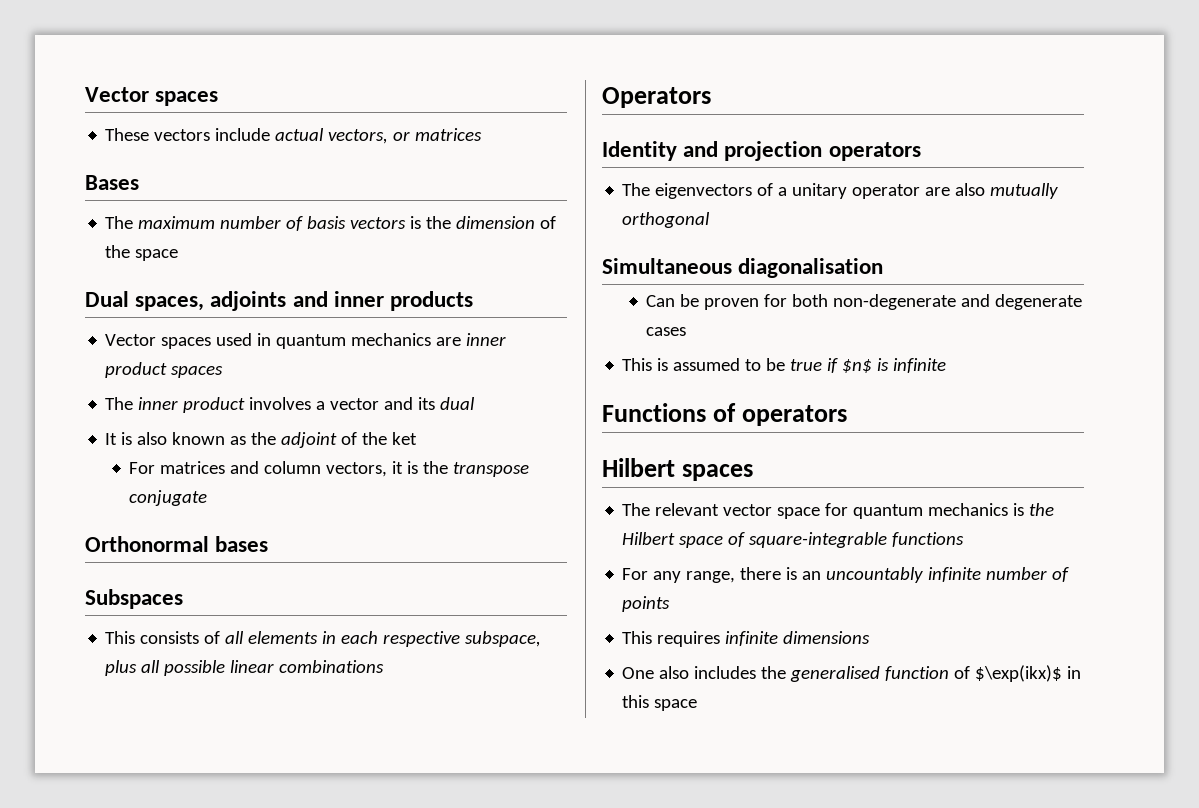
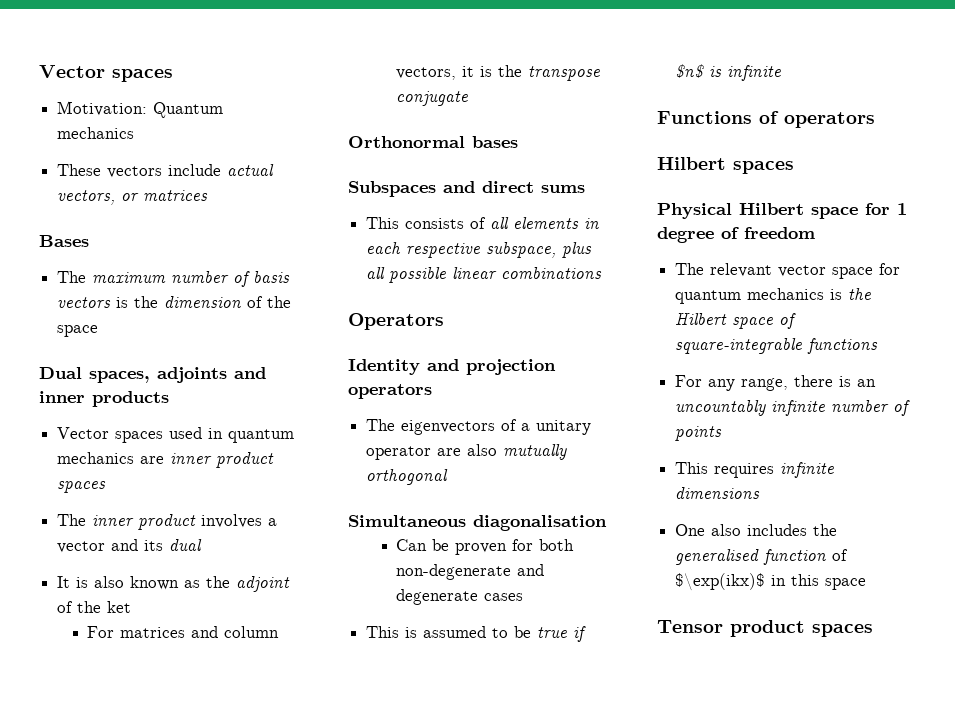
[85,87,219,106] Vector spaces -> [39,65,173,82] [57,101,224,118] [57,127,135,139] Vector spaces // Motivation: Quantum mechanics
(183, 599) none -> [443,181,585,193] and direct sums
(754, 472) none -> [657,203,907,219] [657,227,815,243] // Physical Hilbert space for 1 degree of freedom
(698, 705) none -> [657,620,873,637] // Tensor product spaces

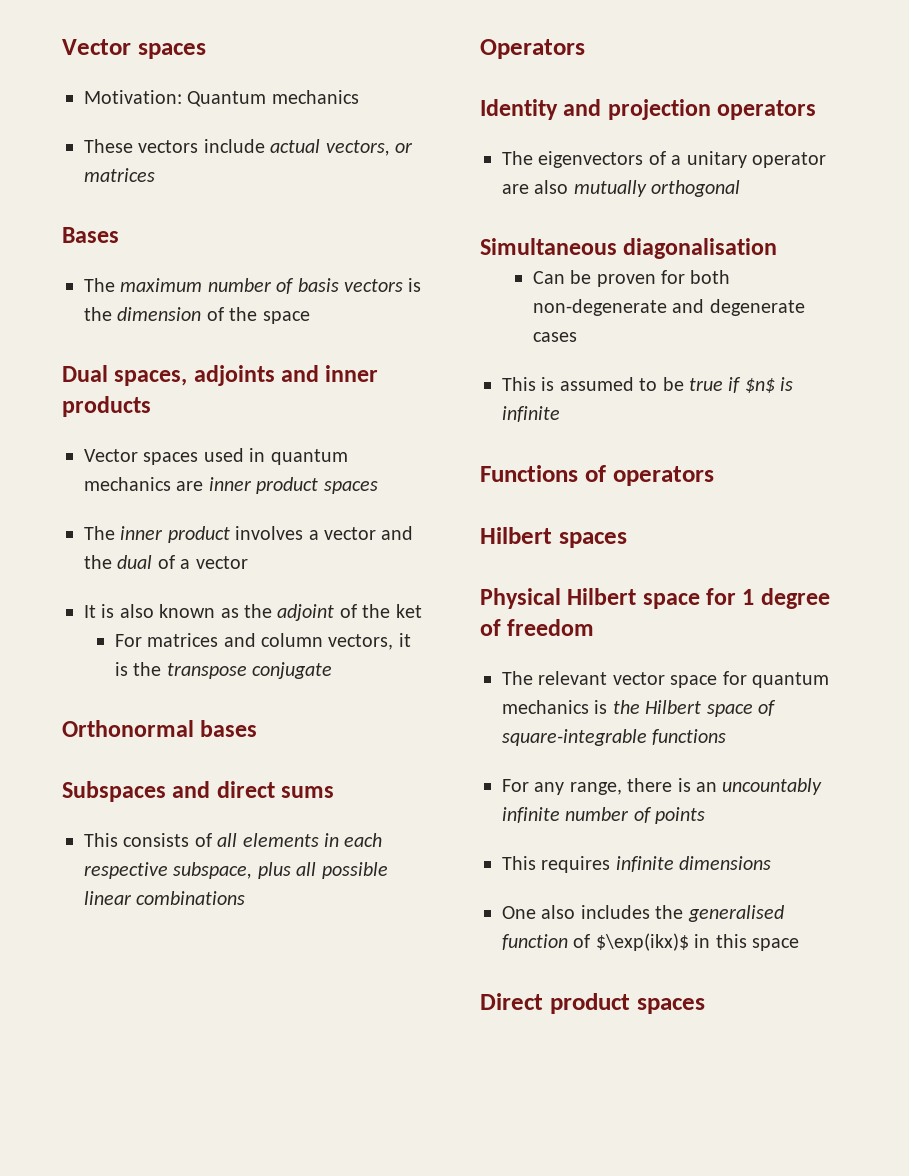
[144,540,164,551] its -> [84,555,112,569] the
(203, 545) none -> [157,555,248,569] of a vector
[657,620,723,633] Tensor -> [480,993,543,1010] Direct

